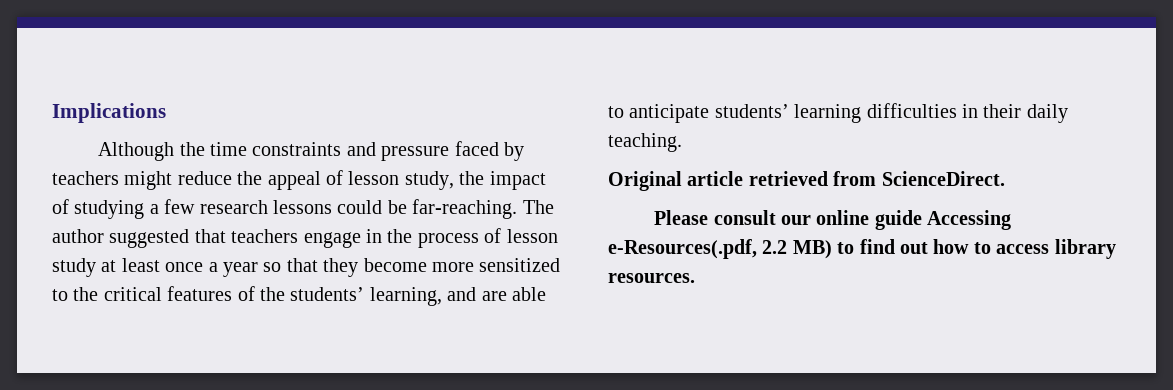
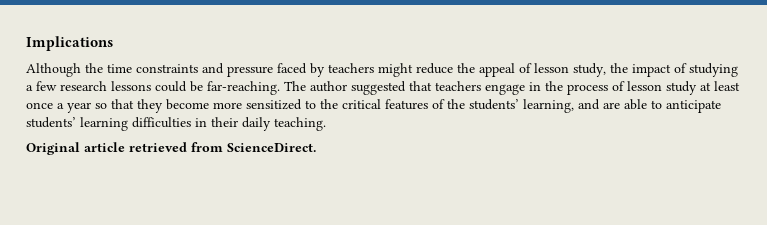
[654,210,1012,230] [608,239,1116,259] [608,273,695,283] // Please consult our online guide Accessing e-Resources(.pdf, 2.2 MB) to find out how to access library resources. -> (316, 147) none

